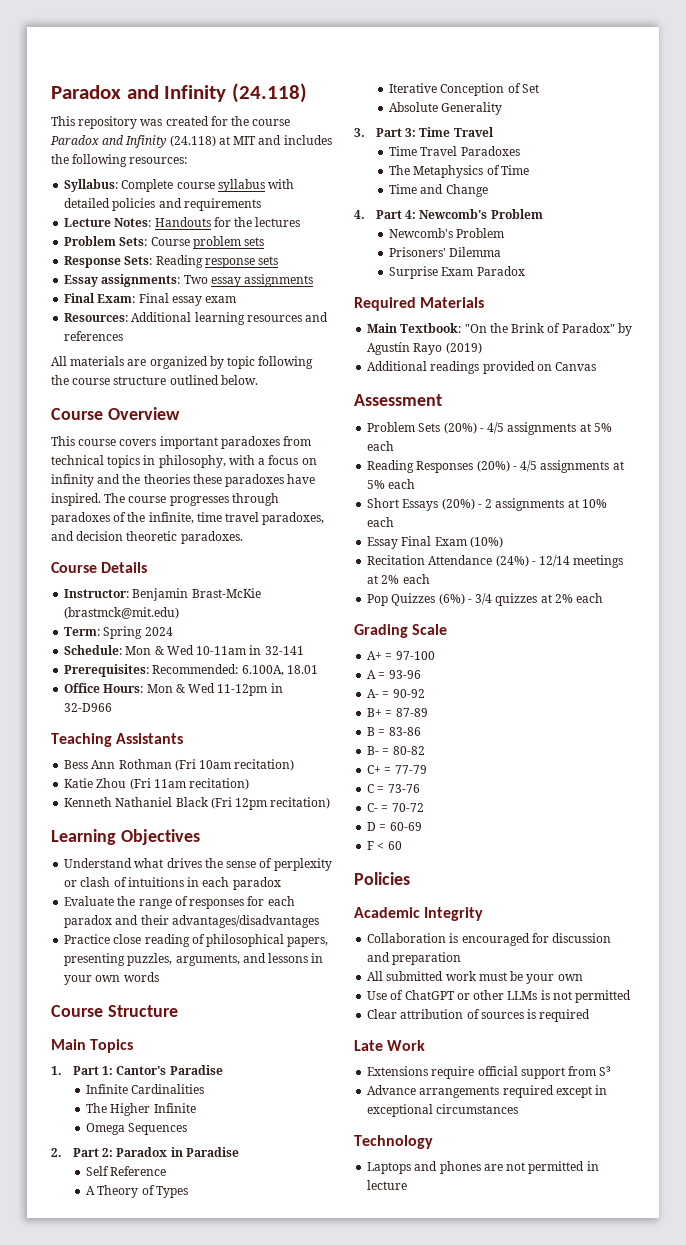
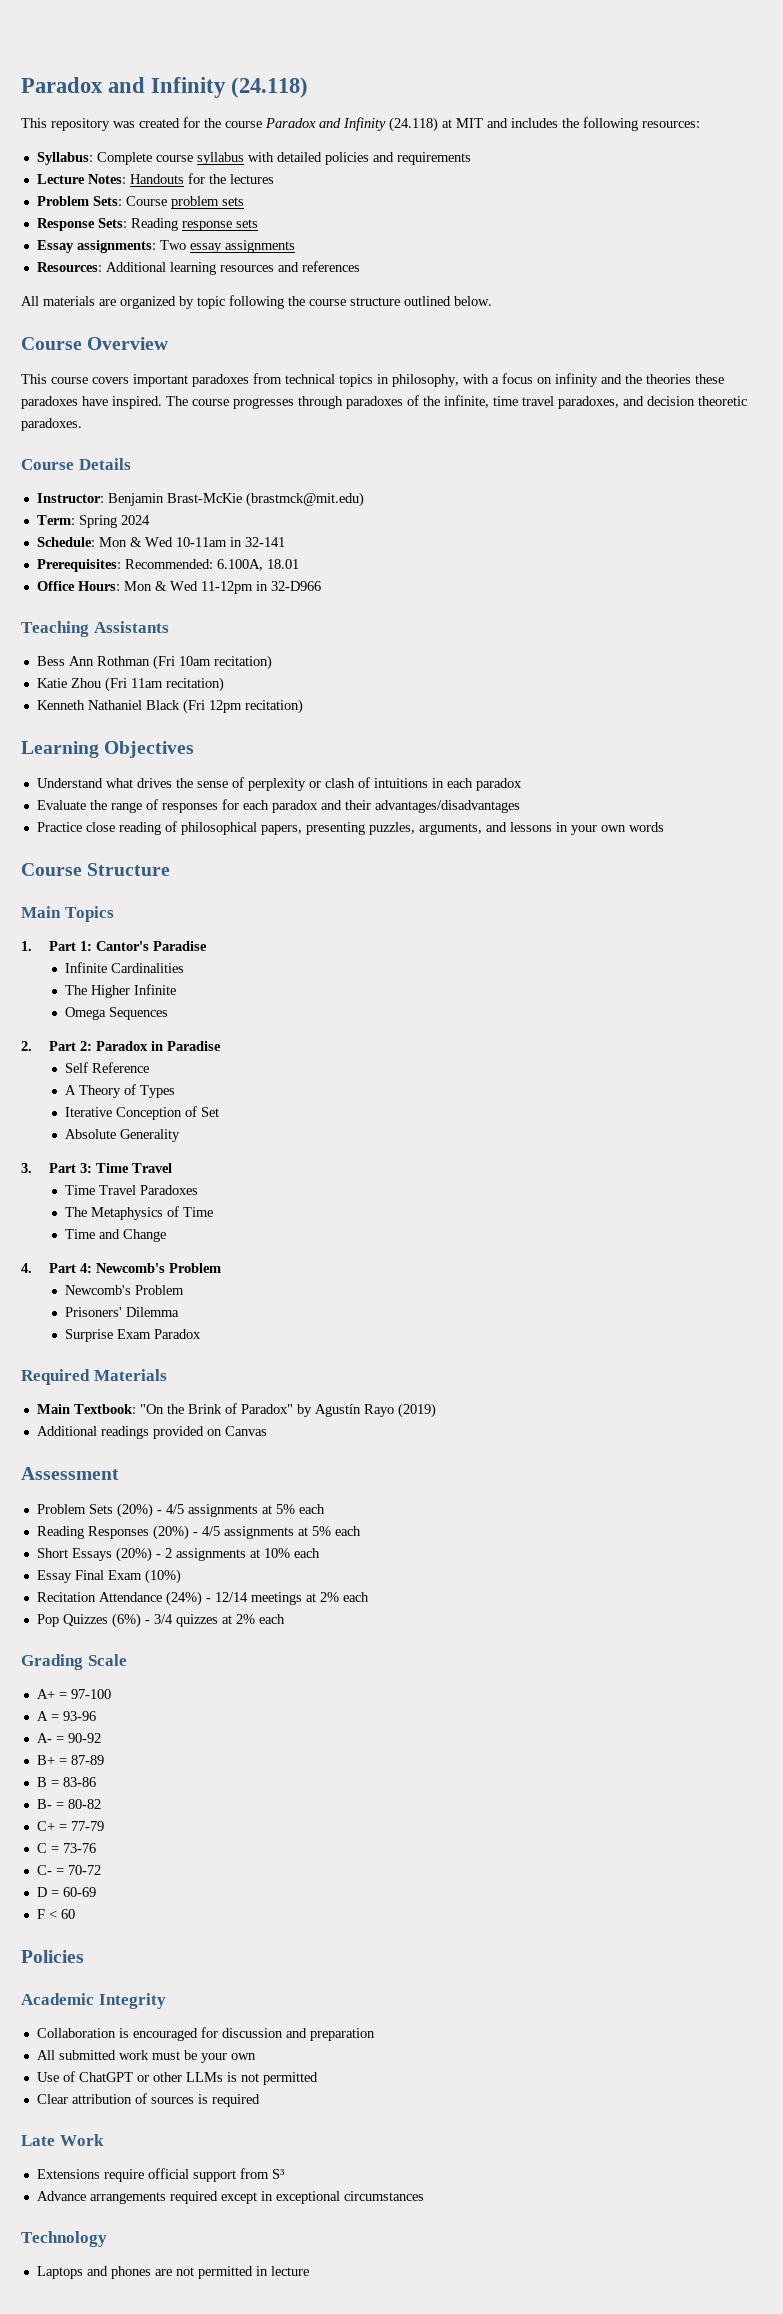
[64,293,237,306] // Final Exam: Final essay exam -> (295, 246) none

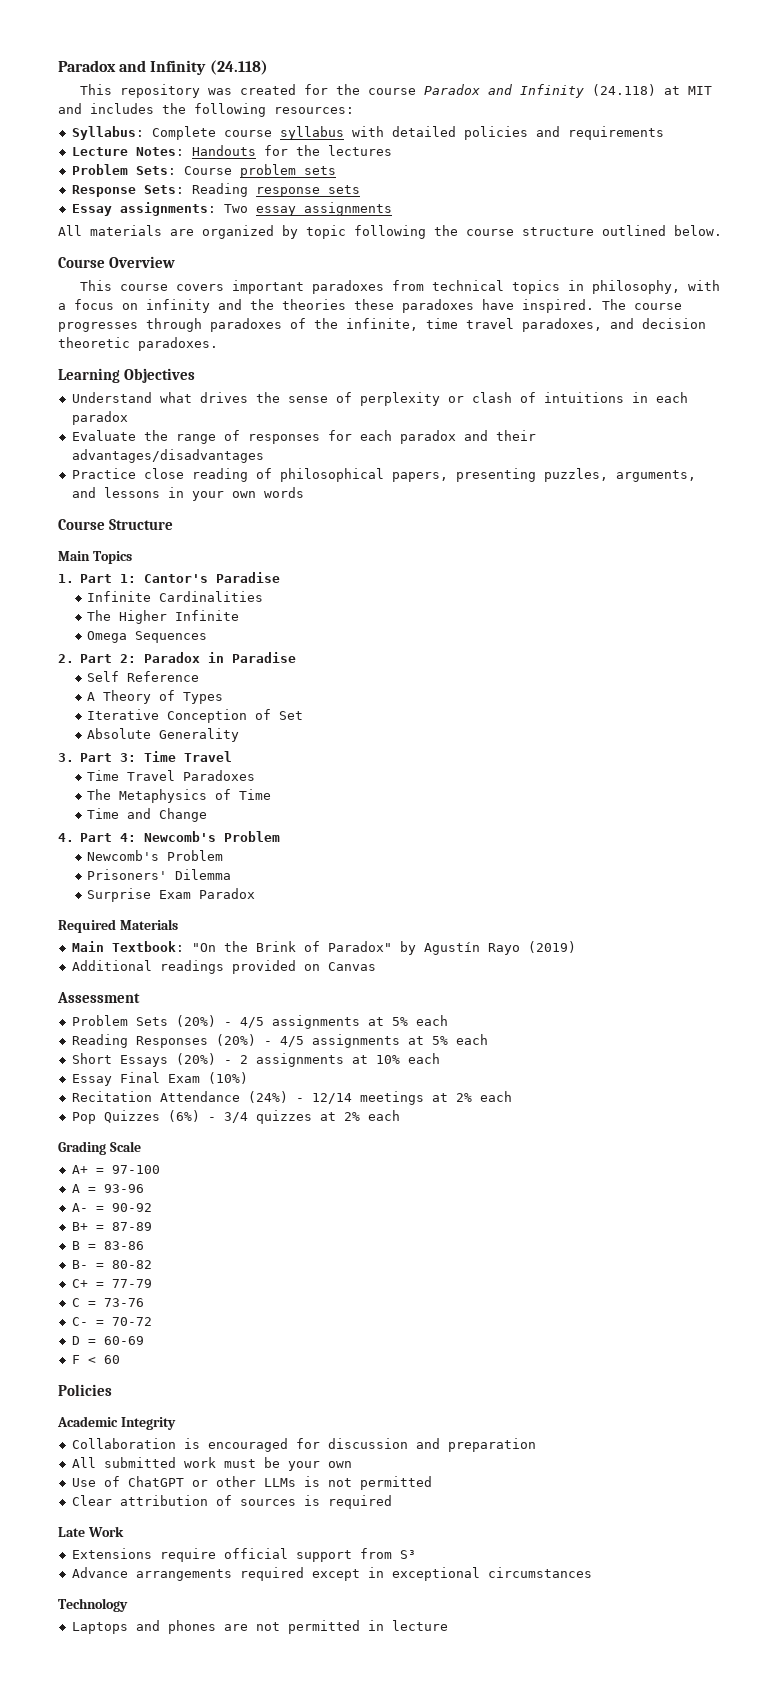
[36,261,360,275] // Resources: Additional learning resources and references -> (392, 209) none
[21,458,131,470] [36,492,364,507] [36,515,150,528] [36,537,285,547] [36,559,299,572] [36,581,321,594] [21,621,169,637] [36,655,272,670] [36,677,224,692] [36,699,303,714] // Course Details // Instructor: Benjamin Brast-McKie (brastmck@mit.edu) // Term: Spring 2024 // Schedule: Mon & Wed 10-11am in 32-141 // Prerequisites: Recommended: 6.100A, 18.01 // Office Hours: Mon & Wed 11-12pm in 32-D966 // Teaching Assistants // Bess Ann Rothman (Fri 10am recitation) // Katie Zhou (Fri 11am recitation) // Kenneth Nathaniel Black (Fri 12pm recitation) -> (218, 344) none

